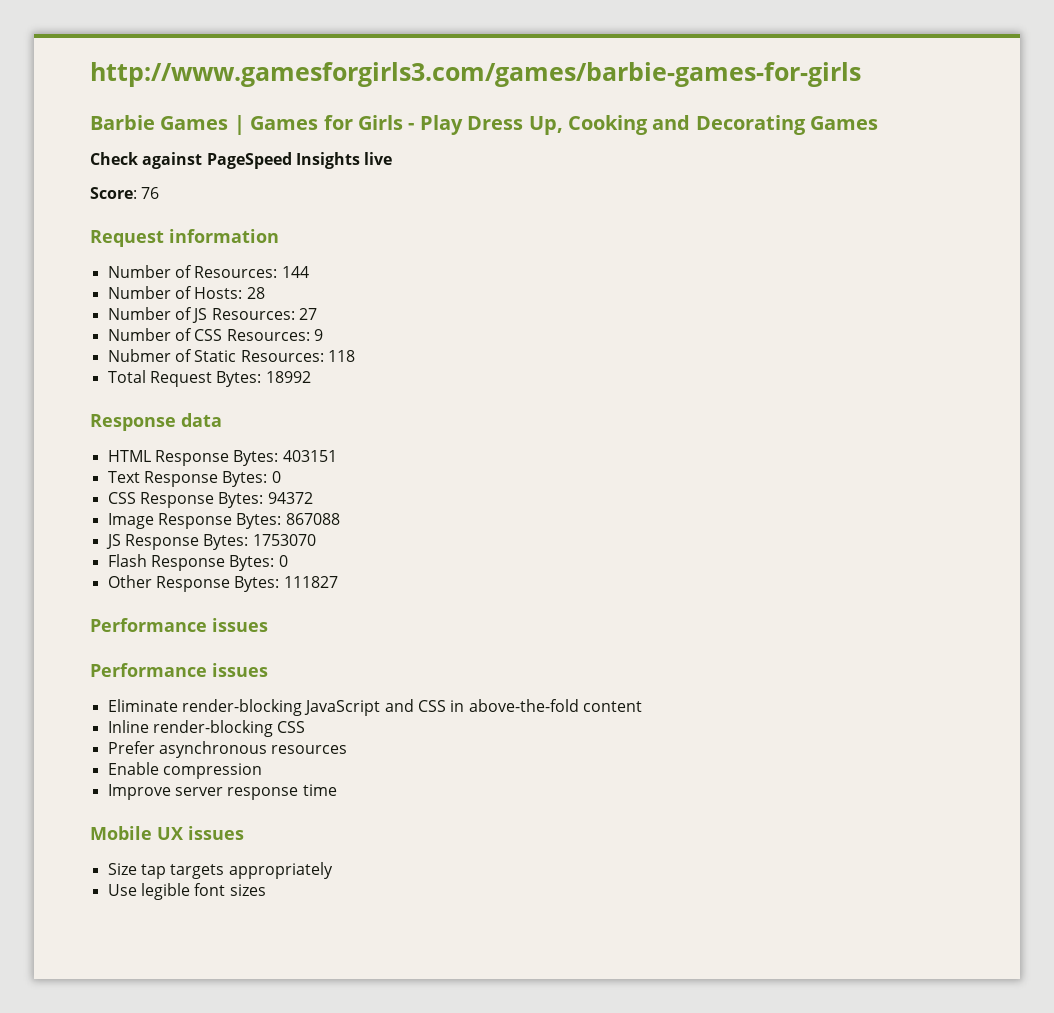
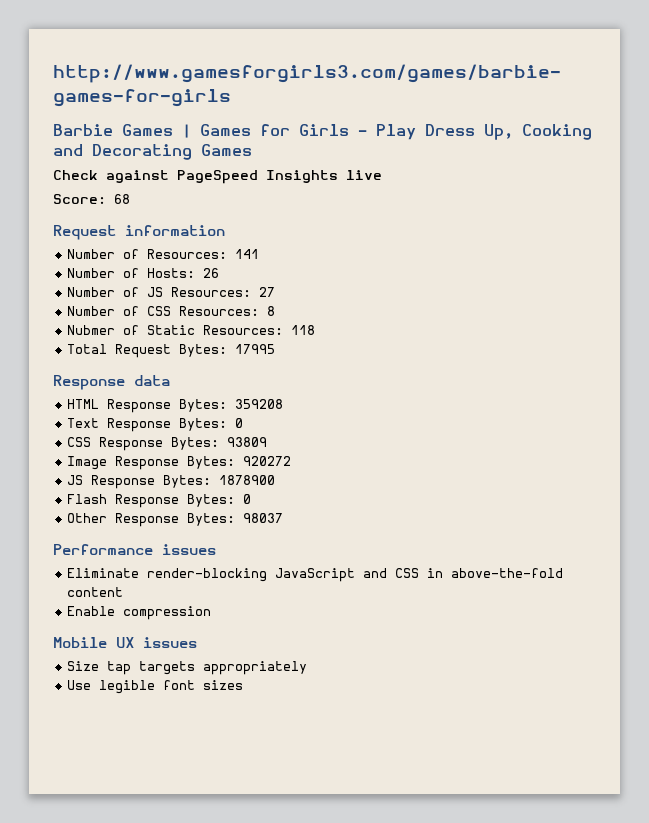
[141,187,160,199] 76 -> [114,194,130,204] 68
[281,266,309,278] 144 -> [235,249,260,259] 141
[246,287,265,299] 28 -> [203,268,220,278] 26
[313,329,323,341] 9 -> [267,306,276,316] 8
[265,371,311,383] 18992 -> [235,344,276,354] 17995
[282,450,337,462] 403151 -> [235,399,284,409] 359208
[267,492,313,504] 94372 -> [227,437,268,447] 93809
[285,513,340,525] 867088 -> [243,456,292,466] 920272
[252,534,316,546] 1753070 -> [219,475,276,485] 1878900
[283,576,338,588] [90,618,268,632] 111827 // Performance issues -> [243,513,284,523] 98037
[107,720,306,737] [107,741,348,758] [107,762,262,779] [107,784,337,800] Inline render-blocking CSS // Prefer asynchronous resources // Enable compression // Improve server response time -> [67,606,212,620] Enable compression

